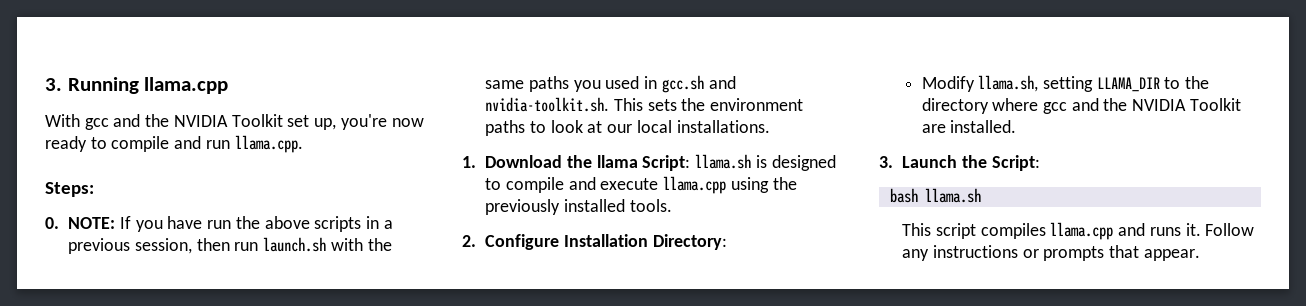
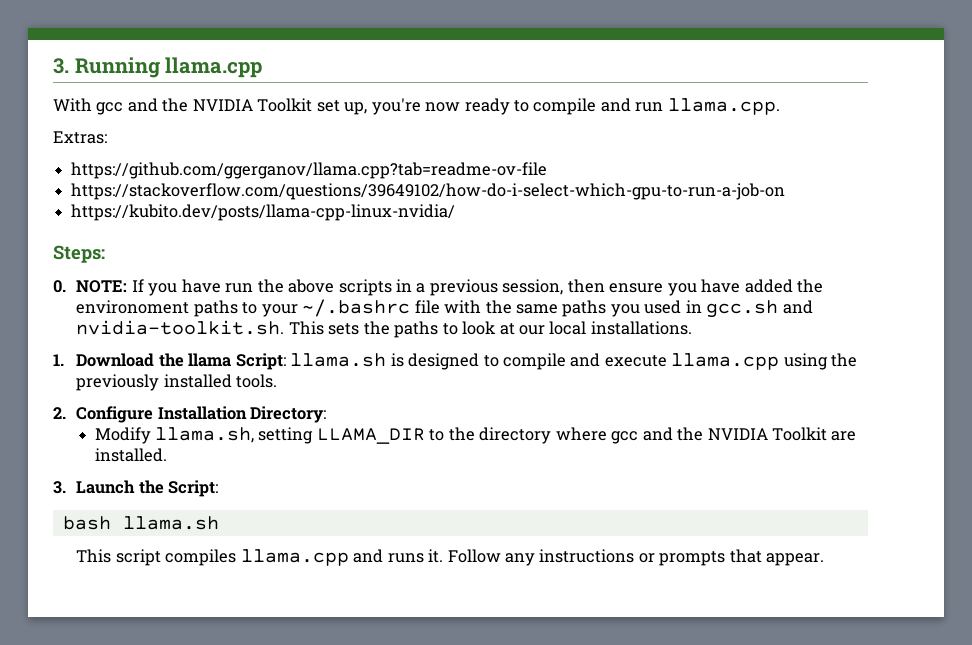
(303, 144) none -> [53,131,107,144] [71,162,548,179] [71,183,786,200] [71,204,456,221] // Extras: // https://github.com/ggerganov/llama.cpp?tab=readme-ov-file // https://stackoverflow.com/questions/39649102/how-do-i-select-which-gpu-to-run-a-job-on // https://kubito.dev/posts/llama-cpp-linux-nvidia/
[234,237,327,252] run launch.sh -> [609,279,824,296] [76,299,440,317] ensure you have added the environoment paths to your ~/.bashrc file
[710,98,804,111] environment -> (390, 328) none

